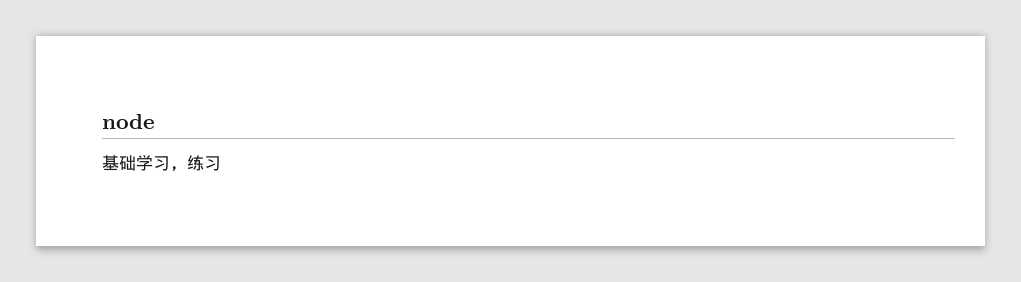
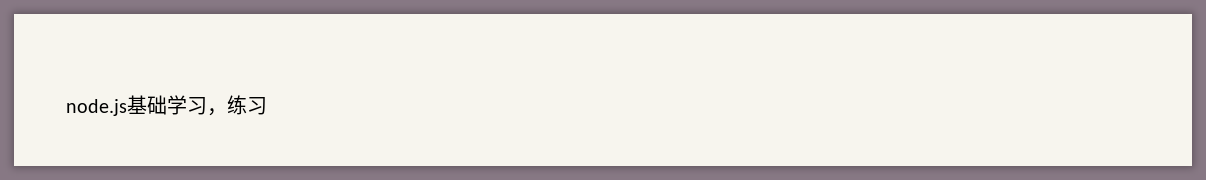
[102,114,155,129] node // -> [66,99,127,116] node.js

